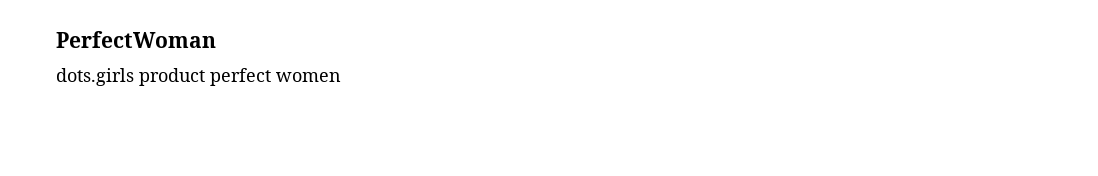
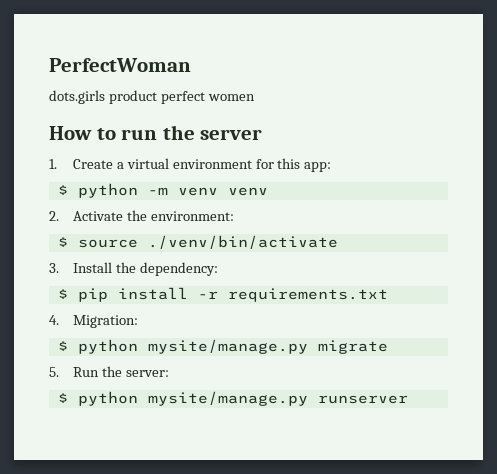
(341, 77) none -> [49,125,263,140] [49,158,332,172] [57,183,268,198] [49,210,234,221] [57,235,338,249] [49,262,218,276] [57,287,388,302] [49,315,138,328] [57,339,388,354] [49,366,169,377] [57,391,408,406] // How to run the server // 1. Create a virtual environment for this app: // $ python -m venv venv // 2. Activate the environment: // $ source ./venv/bin/activate // 3. Install the dependency: // $ pip install -r requirements.txt // 4. Migration: // $ python mysite/manage.py migrate // 5. Run the server: // $ python mysite/manage.py runserver

